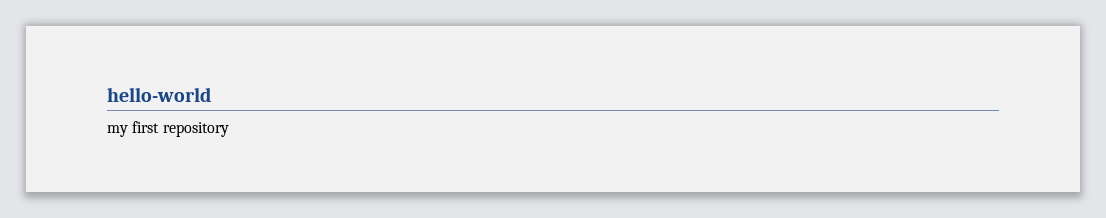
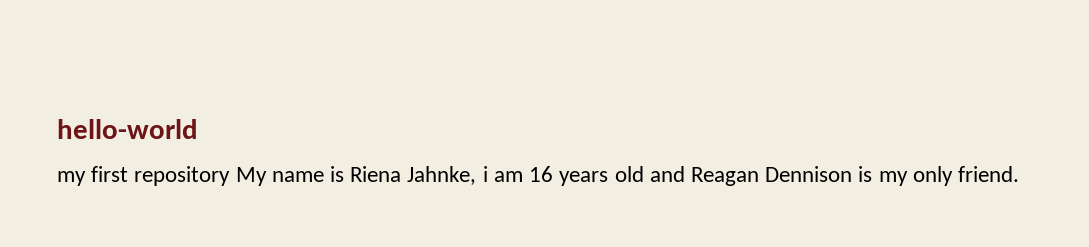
(229, 129) none -> [235,166,1019,186] My name is Riena Jahnke, i am 16 years old and Reagan Dennison is my only friend.

